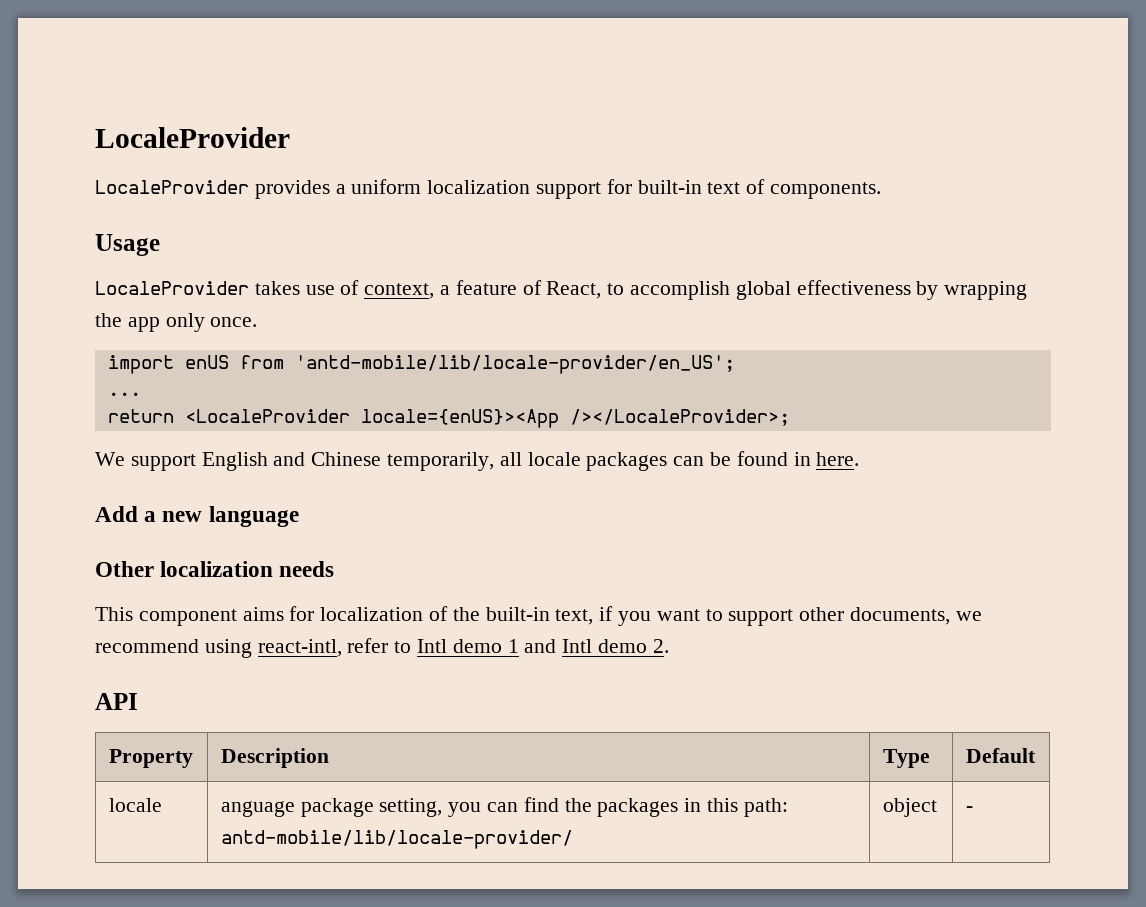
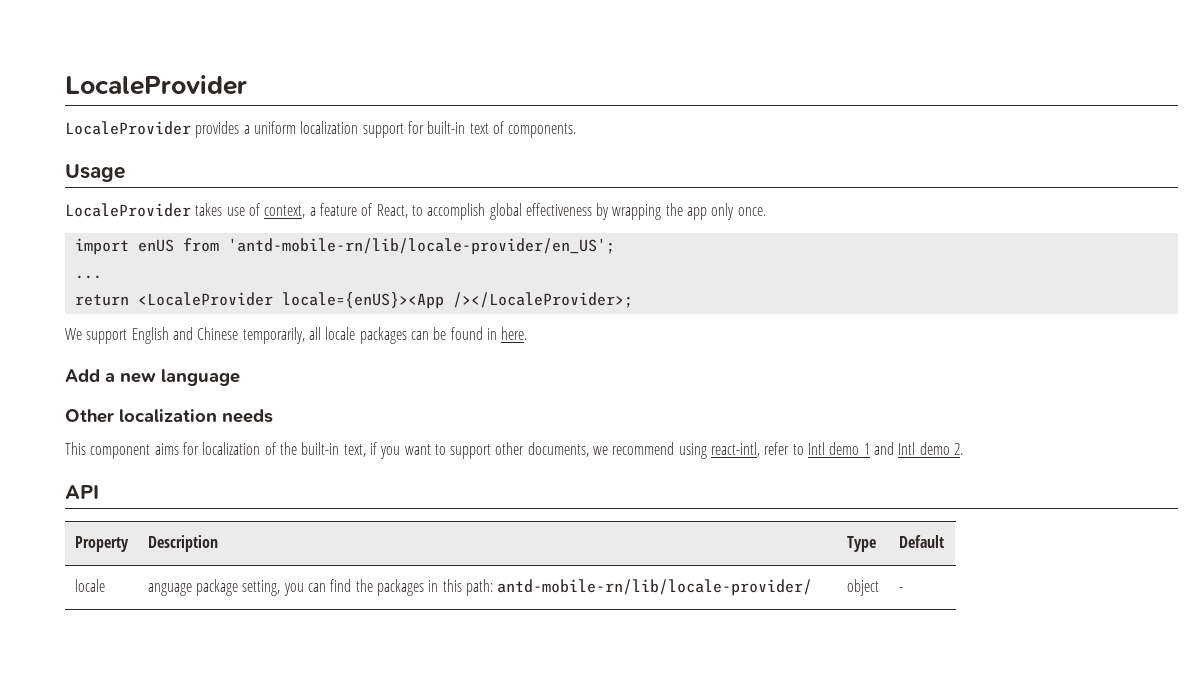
[294,355,735,374] 'antd-mobile/lib/locale-provider/en_US'; -> [227,238,615,255] 'antd-mobile-rn/lib/locale-provider/en_US';
[220,830,573,849] antd-mobile/lib/locale-provider/ -> [497,579,813,596] antd-mobile-rn/lib/locale-provider/

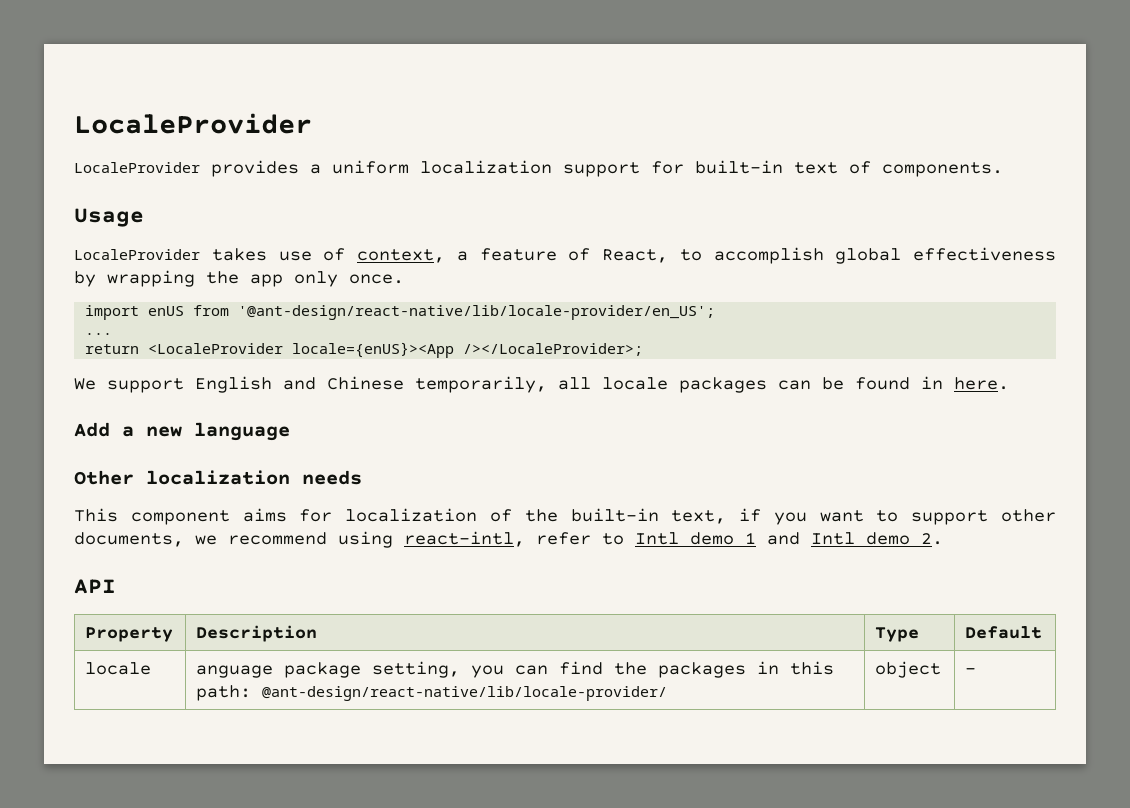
[227,238,615,255] 'antd-mobile-rn/lib/locale-provider/en_US'; -> [238,305,716,320] '@ant-design/react-native/lib/locale-provider/en_US';
[497,579,813,596] antd-mobile-rn/lib/locale-provider/ -> [262,686,668,701] @ant-design/react-native/lib/locale-provider/

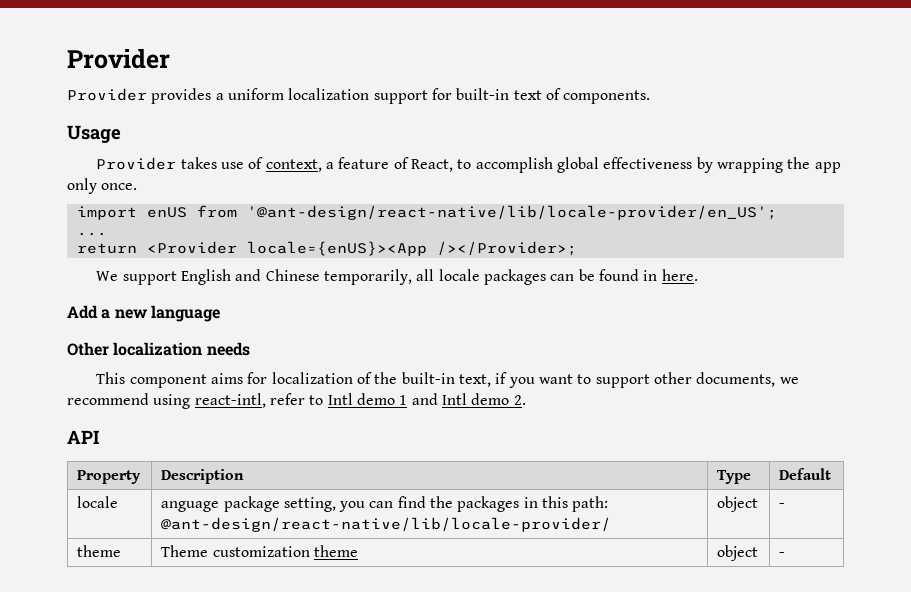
[74,113,312,134] [74,162,200,173] LocaleProvider // LocaleProvider -> [67,48,170,69] [67,88,147,101] Provider // Provider
[74,249,200,260] LocaleProvider -> [96,157,177,170] Provider
[148,342,644,358] <LocaleProvider locale={enUS}><App /></LocaleProvider>; -> [146,241,577,256] <Provider locale={enUS}><App /></Provider>;
(977, 671) none -> [77,545,122,557] [161,545,358,557] [717,545,759,561] [779,552,786,557] // theme | Theme customization theme | object | -

